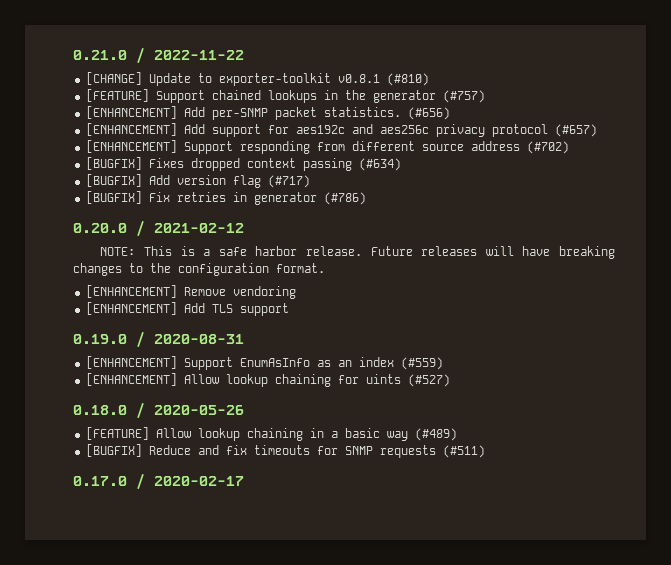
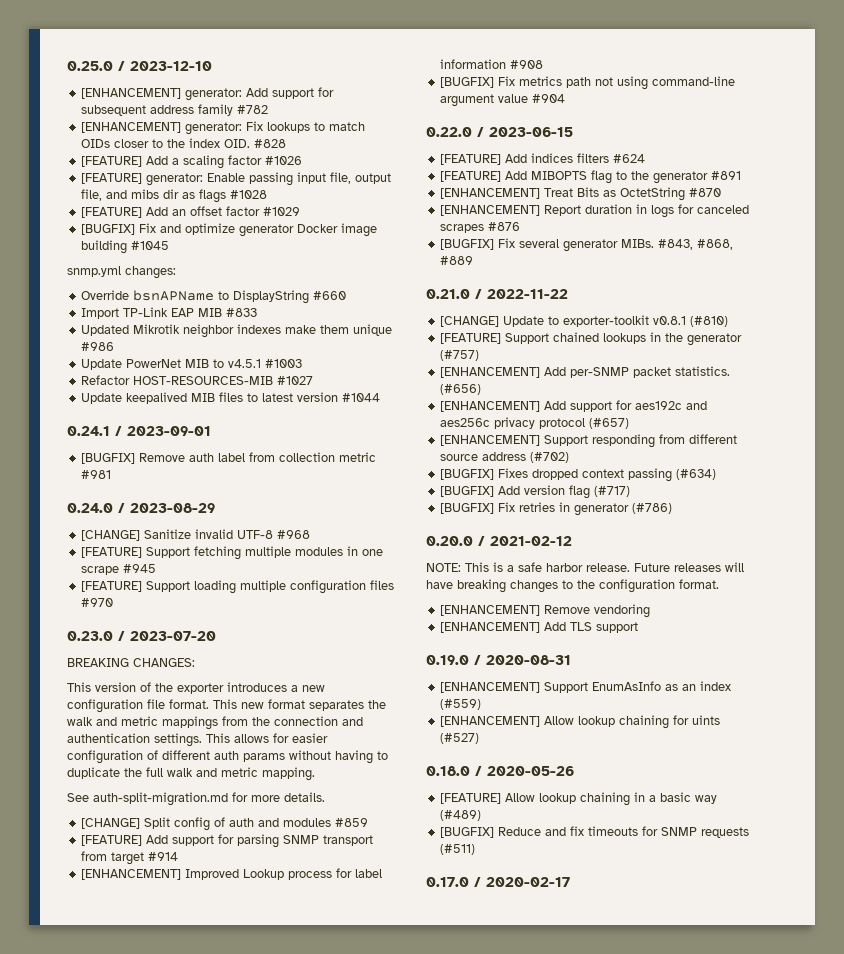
(73, 55) none -> [67,61,212,71] [81,87,335,101] [81,104,269,116] [81,121,366,135] [81,138,287,148] [81,155,303,169] [81,172,392,186] [81,189,268,203] [81,206,301,218] [81,223,378,237] [81,240,170,254] [67,266,176,279] [81,290,347,304] [81,307,258,319] [81,324,393,338] [81,342,115,351] [81,359,303,370] [81,375,314,385] [81,392,381,404] [67,426,211,436] [81,452,377,464] [81,470,112,479] [67,503,215,513] [81,529,311,541] [81,546,384,560] [81,564,157,575] [81,580,395,594] [81,598,114,607] [67,631,216,641] [67,658,195,667] [67,682,325,694] [67,699,386,713] [67,716,363,730] [67,733,328,747] [67,750,388,764] [67,767,315,781] [67,792,325,806] [81,817,369,831] [81,834,374,848] [81,851,179,865] [81,868,383,880] [440,59,544,69] [440,76,736,90] [440,94,566,107] [426,127,573,137] [440,153,646,165] [440,170,742,184] [440,187,722,201] [440,204,750,218] [440,222,521,233] [440,238,734,252] [440,256,474,265] 0.25.0 / 2023-12-10 // [ENHANCEMENT] generator: Add support for subsequent address family #782 // [ENHANCEMENT] generator: Fix lookups to match OIDs closer to the index OID. #828 // [FEATURE] Add a scaling factor #1026 // [FEATURE] generator: Enable passing input file, output file, and mibs dir as flags #1028 // [FEATURE] Add an offset factor #1029 // [BUGFIX] Fix and optimize generator Docker image building #1045 // snmp.yml changes: // Override bsnAPName to DisplayString #660 // Import TP-Link EAP MIB #833 // Updated Mikrotik neighbor indexes make them unique #986 // Update PowerNet MIB to v4.5.1 #1003 // Refactor HOST-RESOURCES-MIB #1027 // Update keepalived MIB files to latest version #1044 // 0.24.1 / 2023-09-01 // [BUGFIX] Remove auth label from collection metric #981 // 0.24.0 / 2023-08-29 // [CHANGE] Sanitize invalid UTF-8 #968 // [FEATURE] Support fetching multiple modules in one scrape #945 // [FEATURE] Support loading multiple configuration files #970 // 0.23.0 / 2023-07-20 // BREAKING CHANGES: // This version of the exporter introduces a new configuration file format. This new format separates the walk and metric mappings from the connection and authentication settings. This allows for easier configuration of different auth params without having to duplicate the full walk and metric mapping. // See auth-split-migration.md for more details. // [CHANGE] Split config of auth and modules #859 // [FEATURE] Add support for parsing SNMP transport from target #914 // [ENHANCEMENT] Improved Lookup process for label information #908 // [BUGFIX] Fix metrics path not using command-line argument value #904 // 0.22.0 / 2023-06-15 // [FEATURE] Add indices filters #624 // [FEATURE] Add MIBOPTS flag to the generator #891 // [ENHANCEMENT] Treat Bits as OctetString #870 // [ENHANCEMENT] Report duration in logs for canceled scrapes #876 // [BUGFIX] Fix several generator MIBs. #843, #868, #889 //

